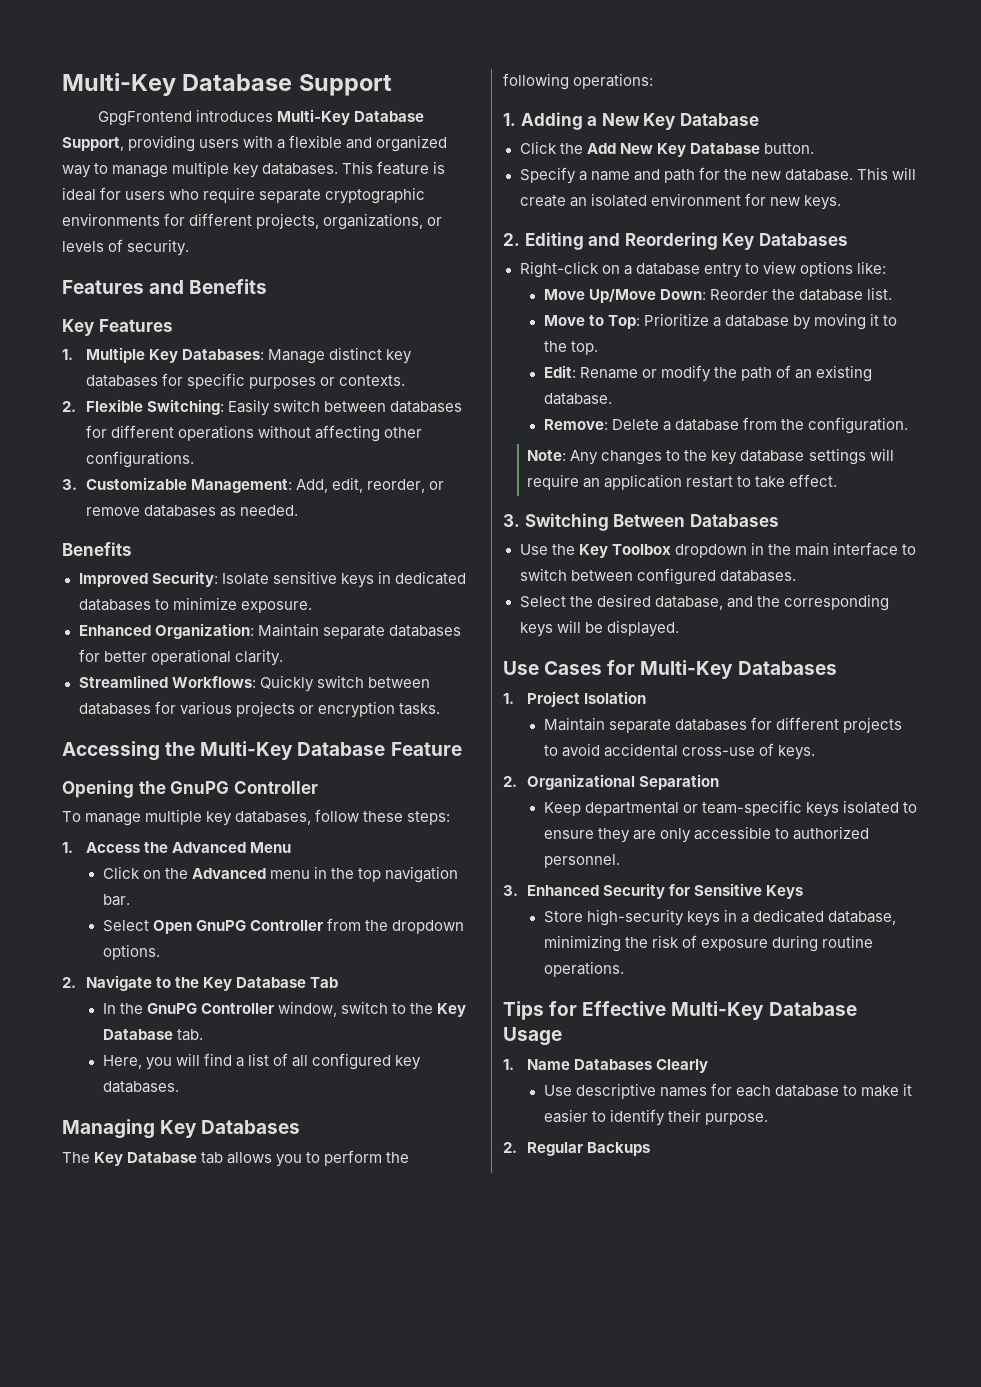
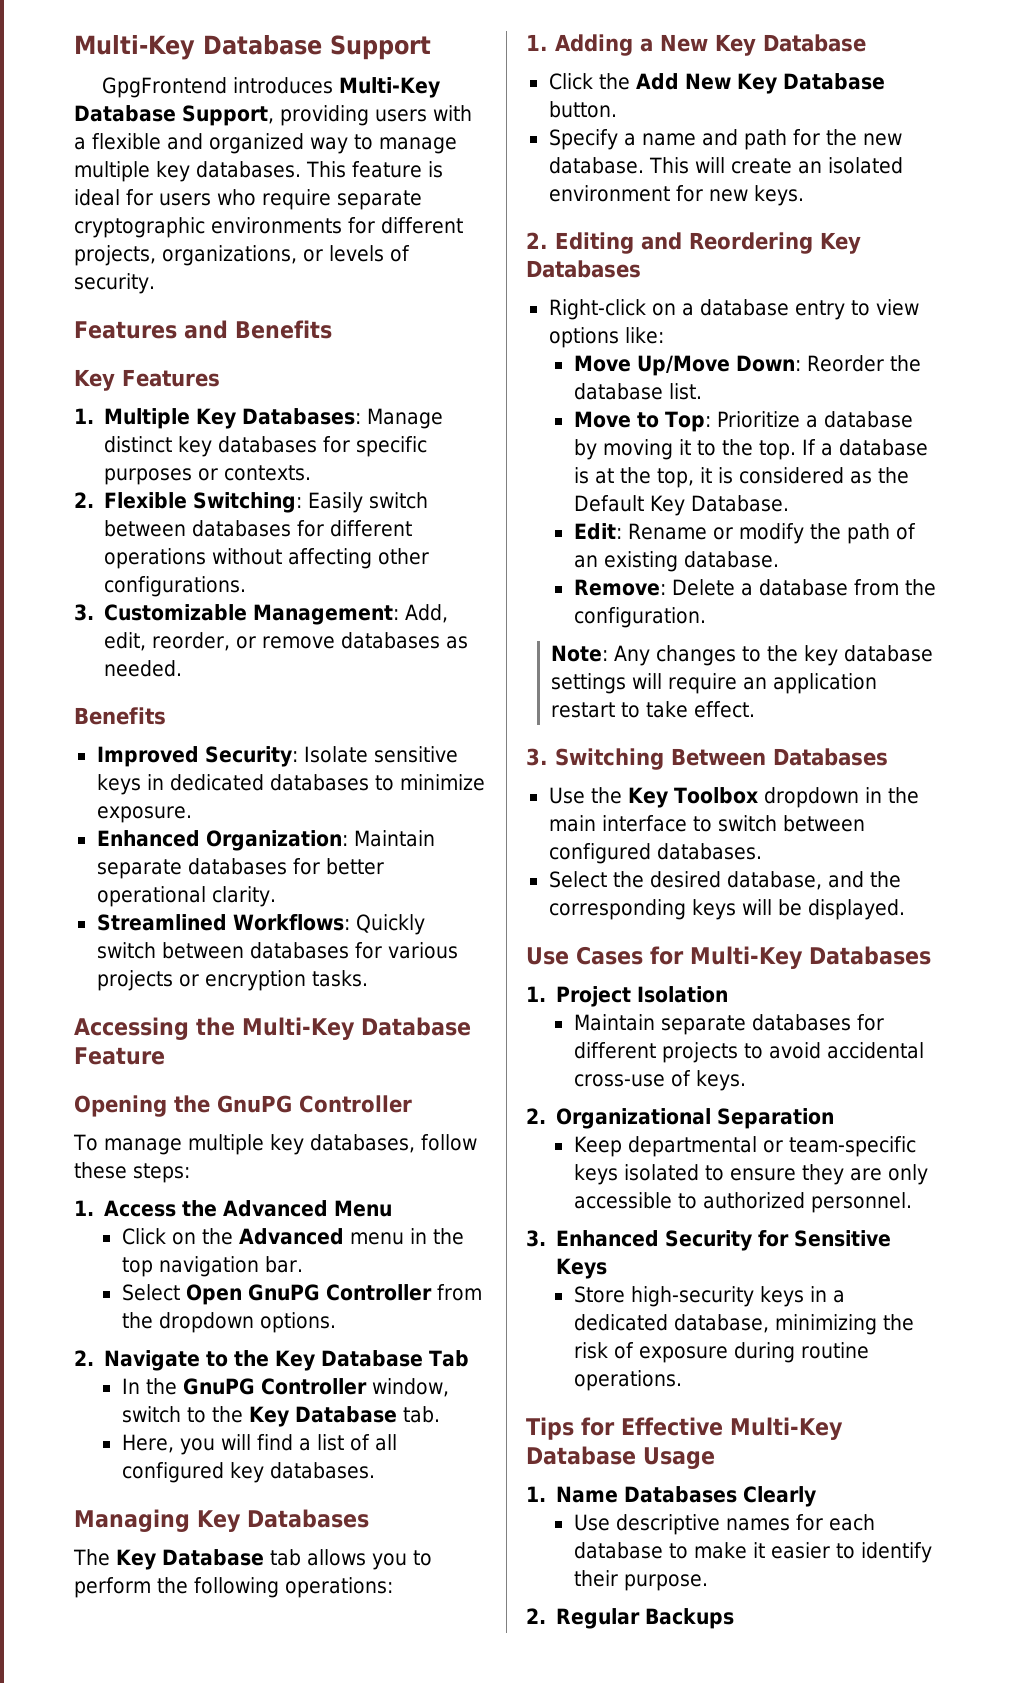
(598, 348) none -> [801,439,928,456] [573,467,909,488] [573,495,789,516] If a database is at the top, it is considered as the Default Key Database.

